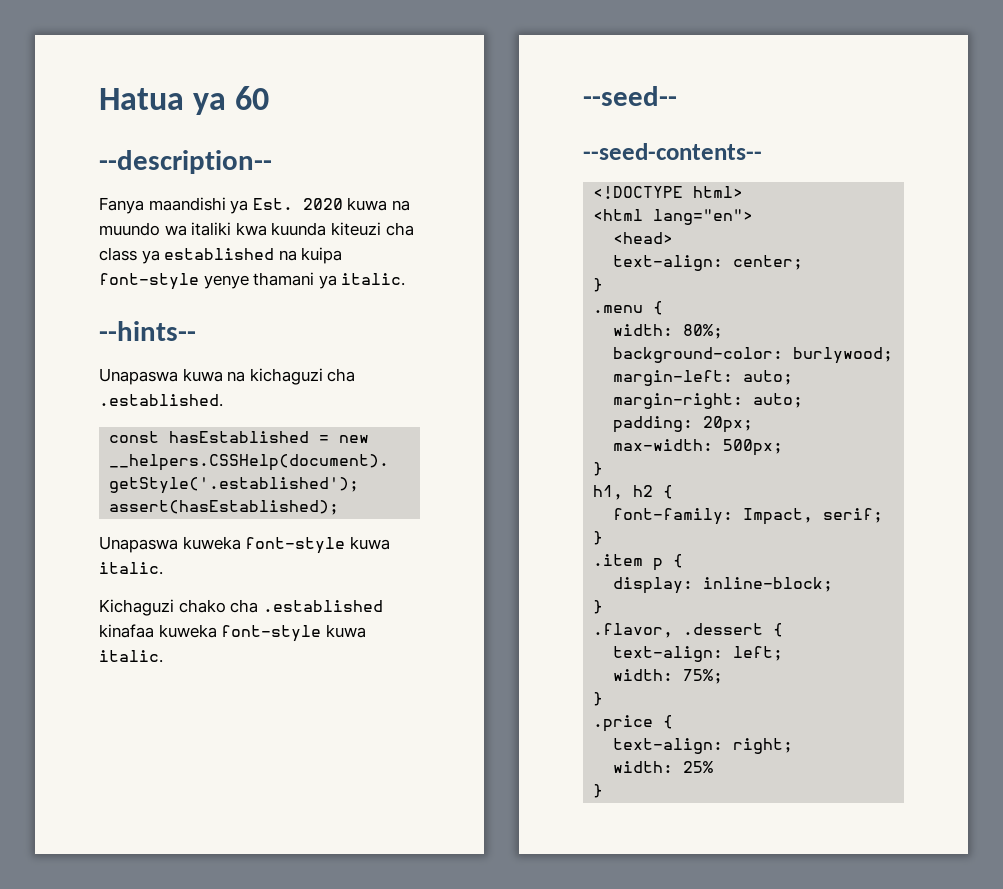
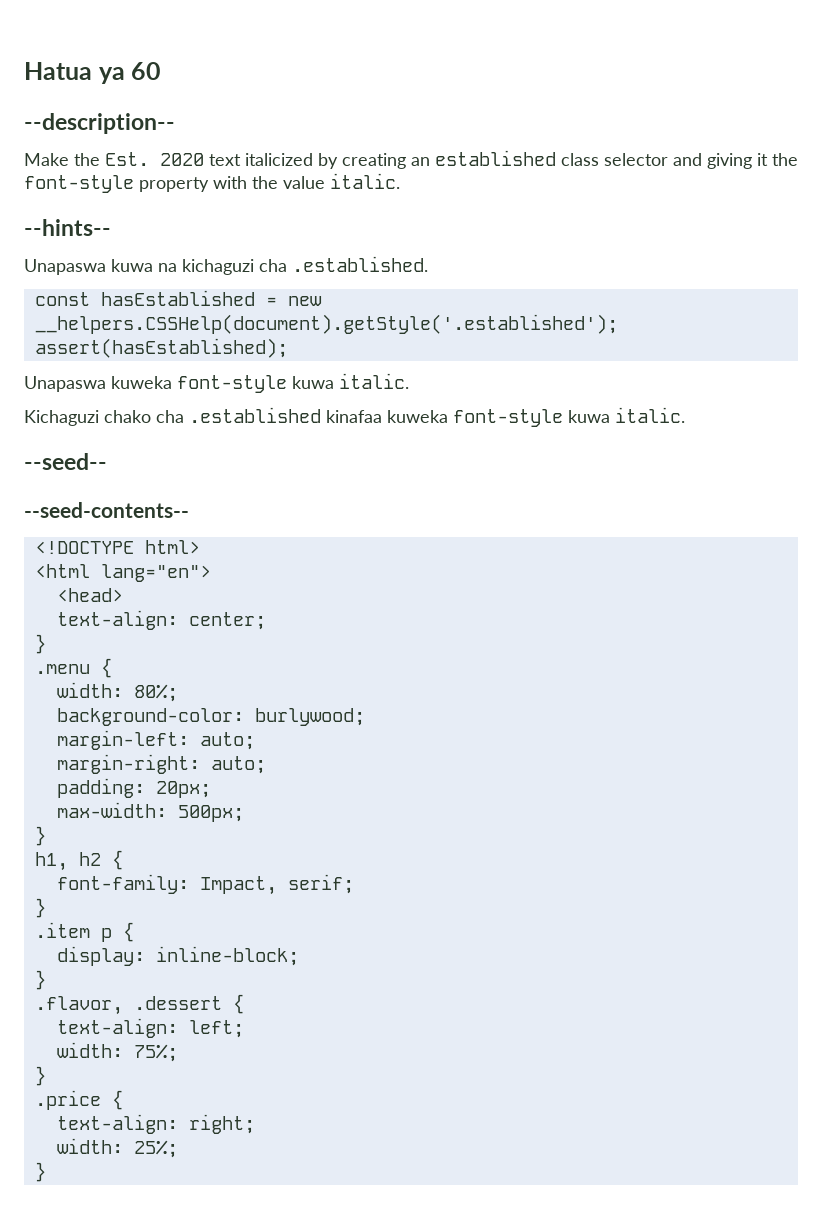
[99,197,410,214] [99,222,414,236] [99,247,343,264] [99,272,337,290] Fanya maandishi ya Est. 2020 kuwa na muundo wa italiki kwa kuunda kiteuzi cha class ya established na kuipa font-style yenye thamani ya -> [24,150,798,169] [24,175,325,193] Make the Est. 2020 text italicized by creating an established class selector and giving it the font-style property with the value
[683,761,714,773] 25% -> [133,1140,178,1158] 25%;

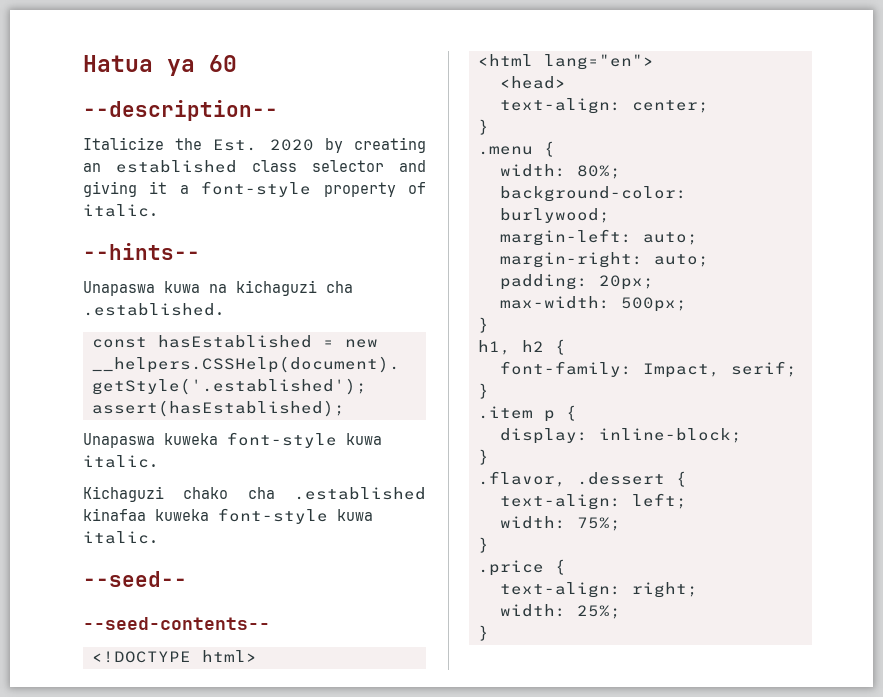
[24,153,69,166] Make -> [83,137,164,150] Italicize
[209,153,313,166] text italicized -> (315, 145) none
[772,153,798,166] the -> [179,185,189,194] a
[213,176,325,189] with the value -> [408,182,426,194] of

